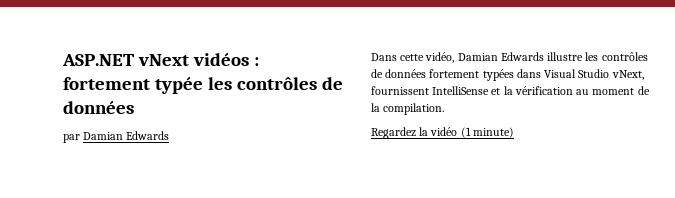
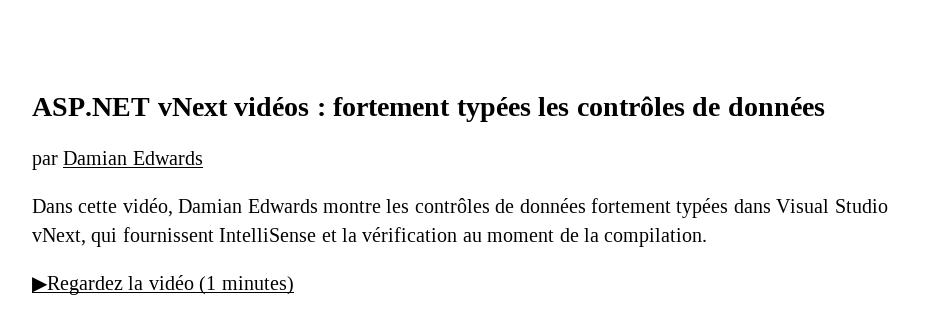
[154,77,203,94] typée -> [456,97,531,122] typées
[547,52,584,61] illustre -> [323,201,381,213] montre
(644, 75) none -> [91,228,118,247] qui
[371,127,416,139] Regardez -> [32,276,123,295] ▶Regardez
[472,127,514,138] minute) -> [221,276,294,295] minutes)

